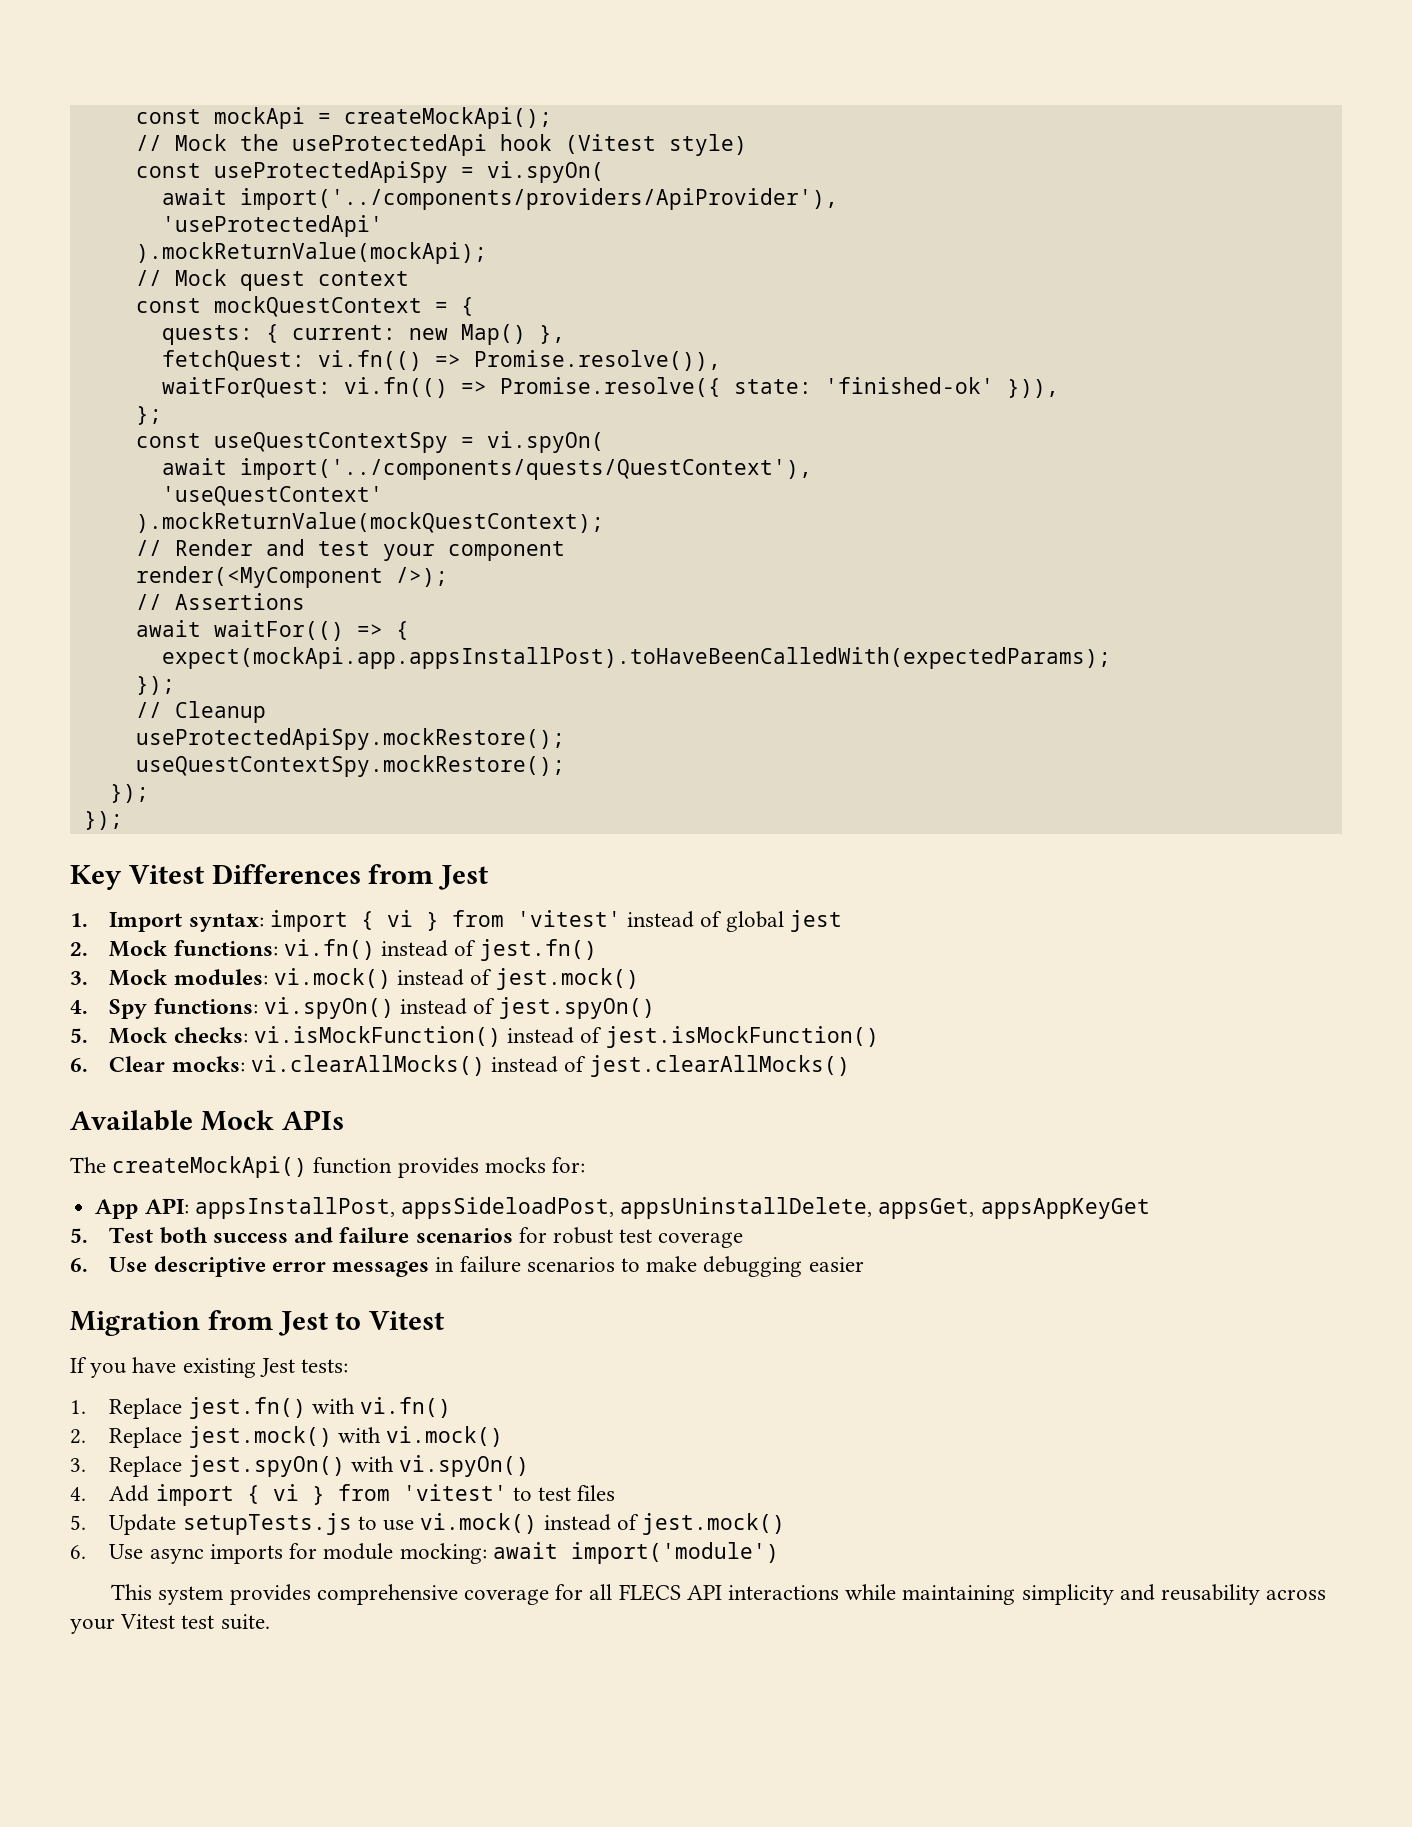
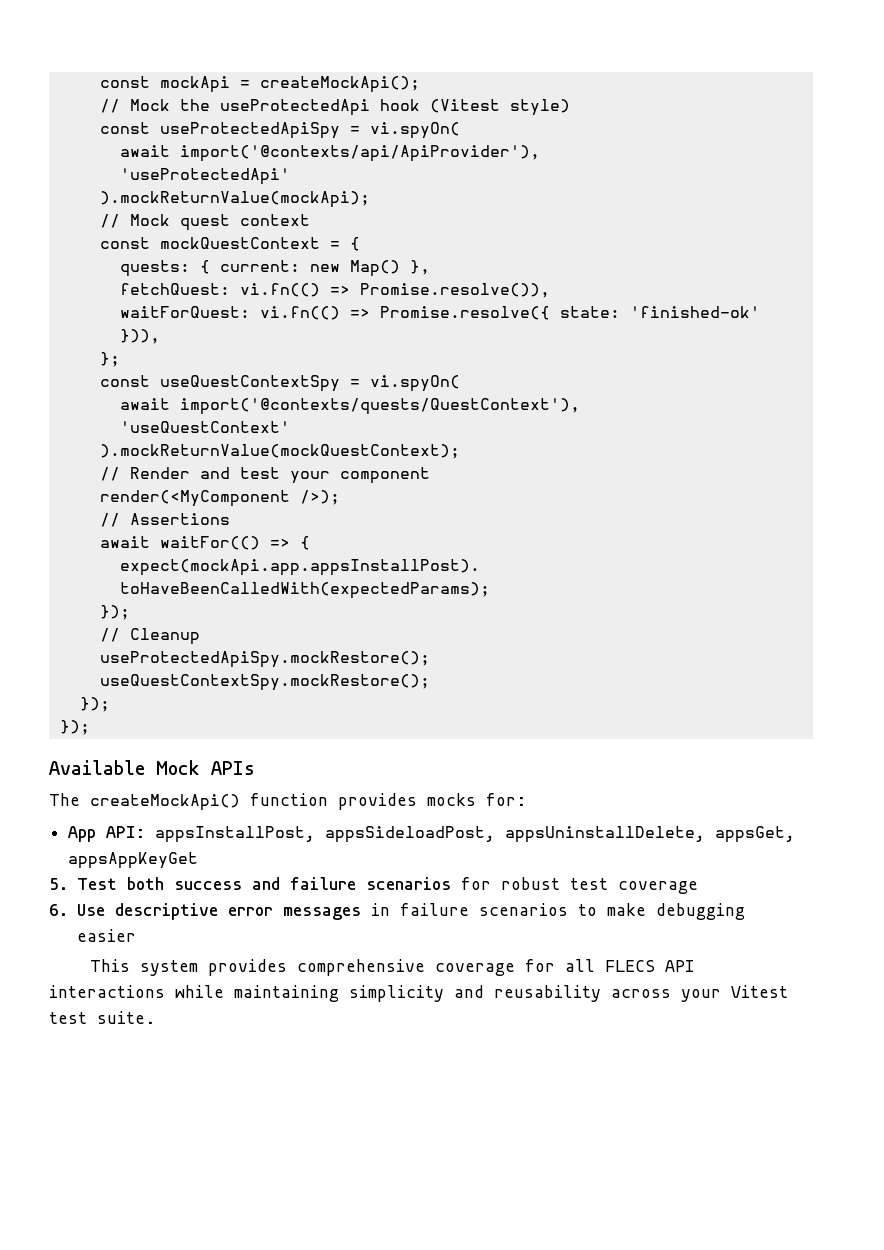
[239,188,838,210] import('../components/providers/ApiProvider'), -> [179,145,540,162] import('@contexts/api/ApiProvider'),
[239,458,812,480] import('../components/quests/QuestContext'), -> [179,398,580,415] import('@contexts/quests/QuestContext'),
[70,864,489,890] [70,910,842,932] [70,939,597,961] [70,968,639,990] [70,997,655,1019] [70,1026,879,1048] [70,1055,850,1077] // Key Vitest Differences from Jest // 1. Import syntax: import { vi } from 'vitest' instead of global jest // 2. Mock functions: vi.fn() instead of jest.fn() // 3. Mock modules: vi.mock() instead of jest.mock() // 4. Spy functions: vi.spyOn() instead of jest.spyOn() // 5. Mock checks: vi.isMockFunction() instead of jest.isMockFunction() // 6. Clear mocks: vi.clearAllMocks() instead of jest.clearAllMocks() -> (90, 727) none
[70,1310,445,1336] [70,1357,349,1378] [70,1397,452,1419] [70,1426,504,1448] [70,1455,530,1477] [70,1484,616,1506] [70,1513,785,1535] [70,1542,779,1564] // Migration from Jest to Vitest // If you have existing Jest tests: // 1. Replace jest.fn() with vi.fn() // 2. Replace jest.mock() with vi.mock() // 3. Replace jest.spyOn() with vi.spyOn() // 4. Add import { vi } from 'vitest' to test files // 5. Update setupTests.js to use vi.mock() instead of jest.mock() // 6. Use async imports for module mocking: await import('module') -> (136, 935) none

